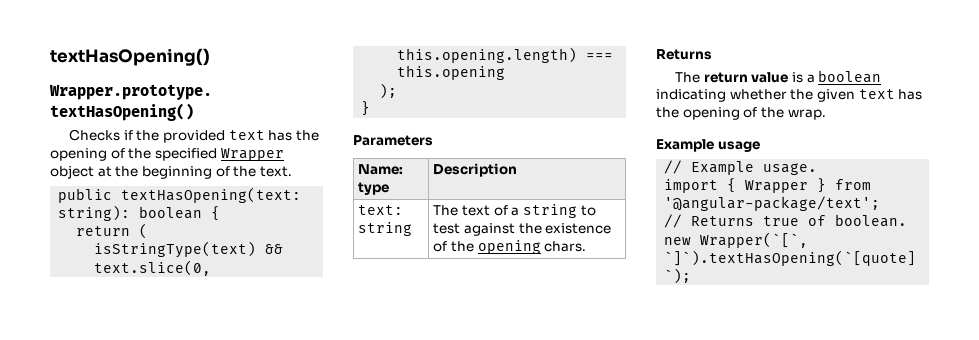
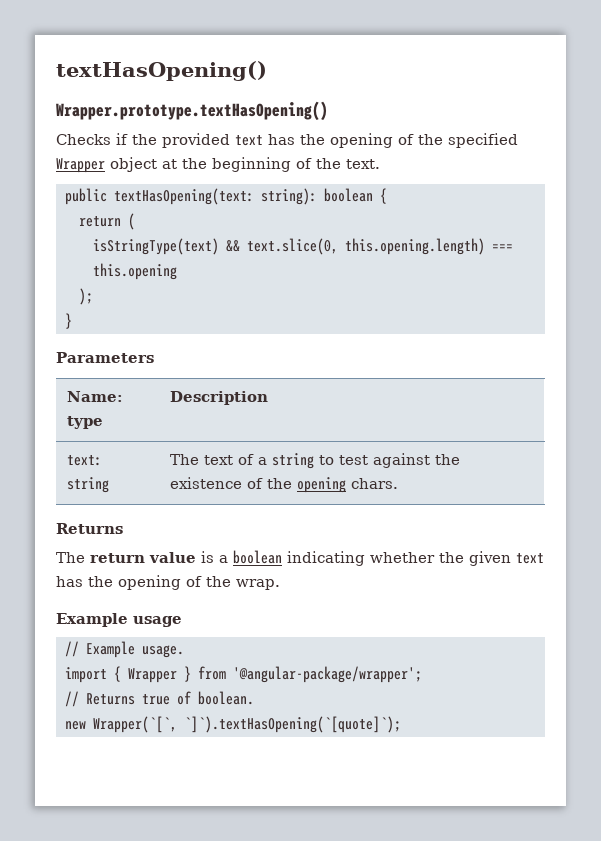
[664,196,881,211] '@angular-package/text'; -> [233,666,422,683] '@angular-package/wrapper';

